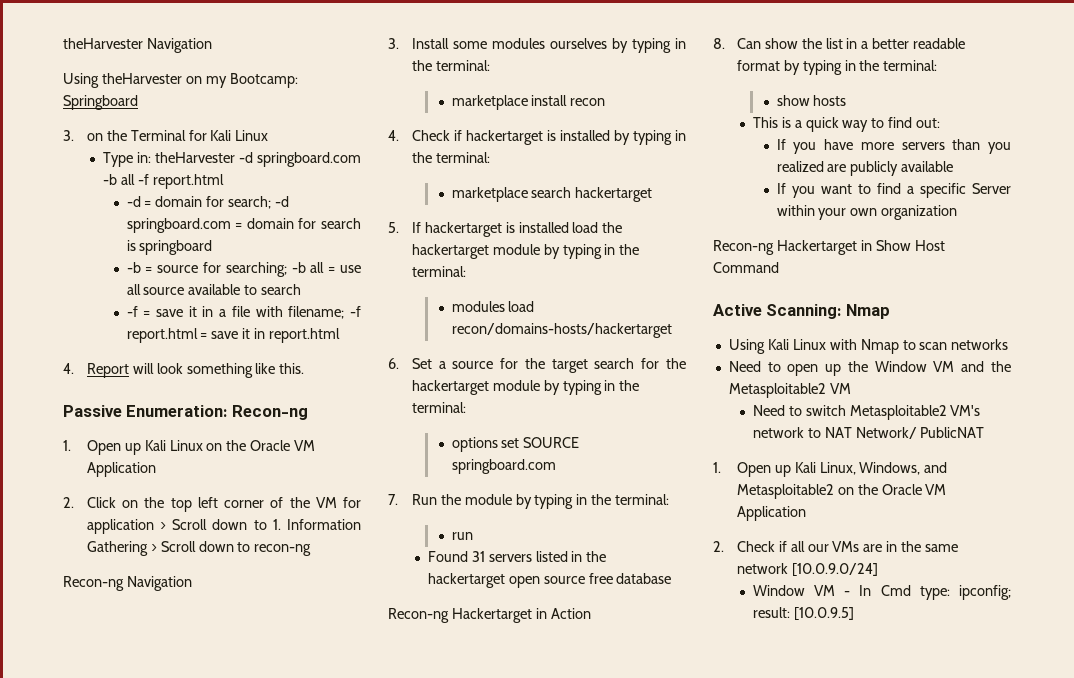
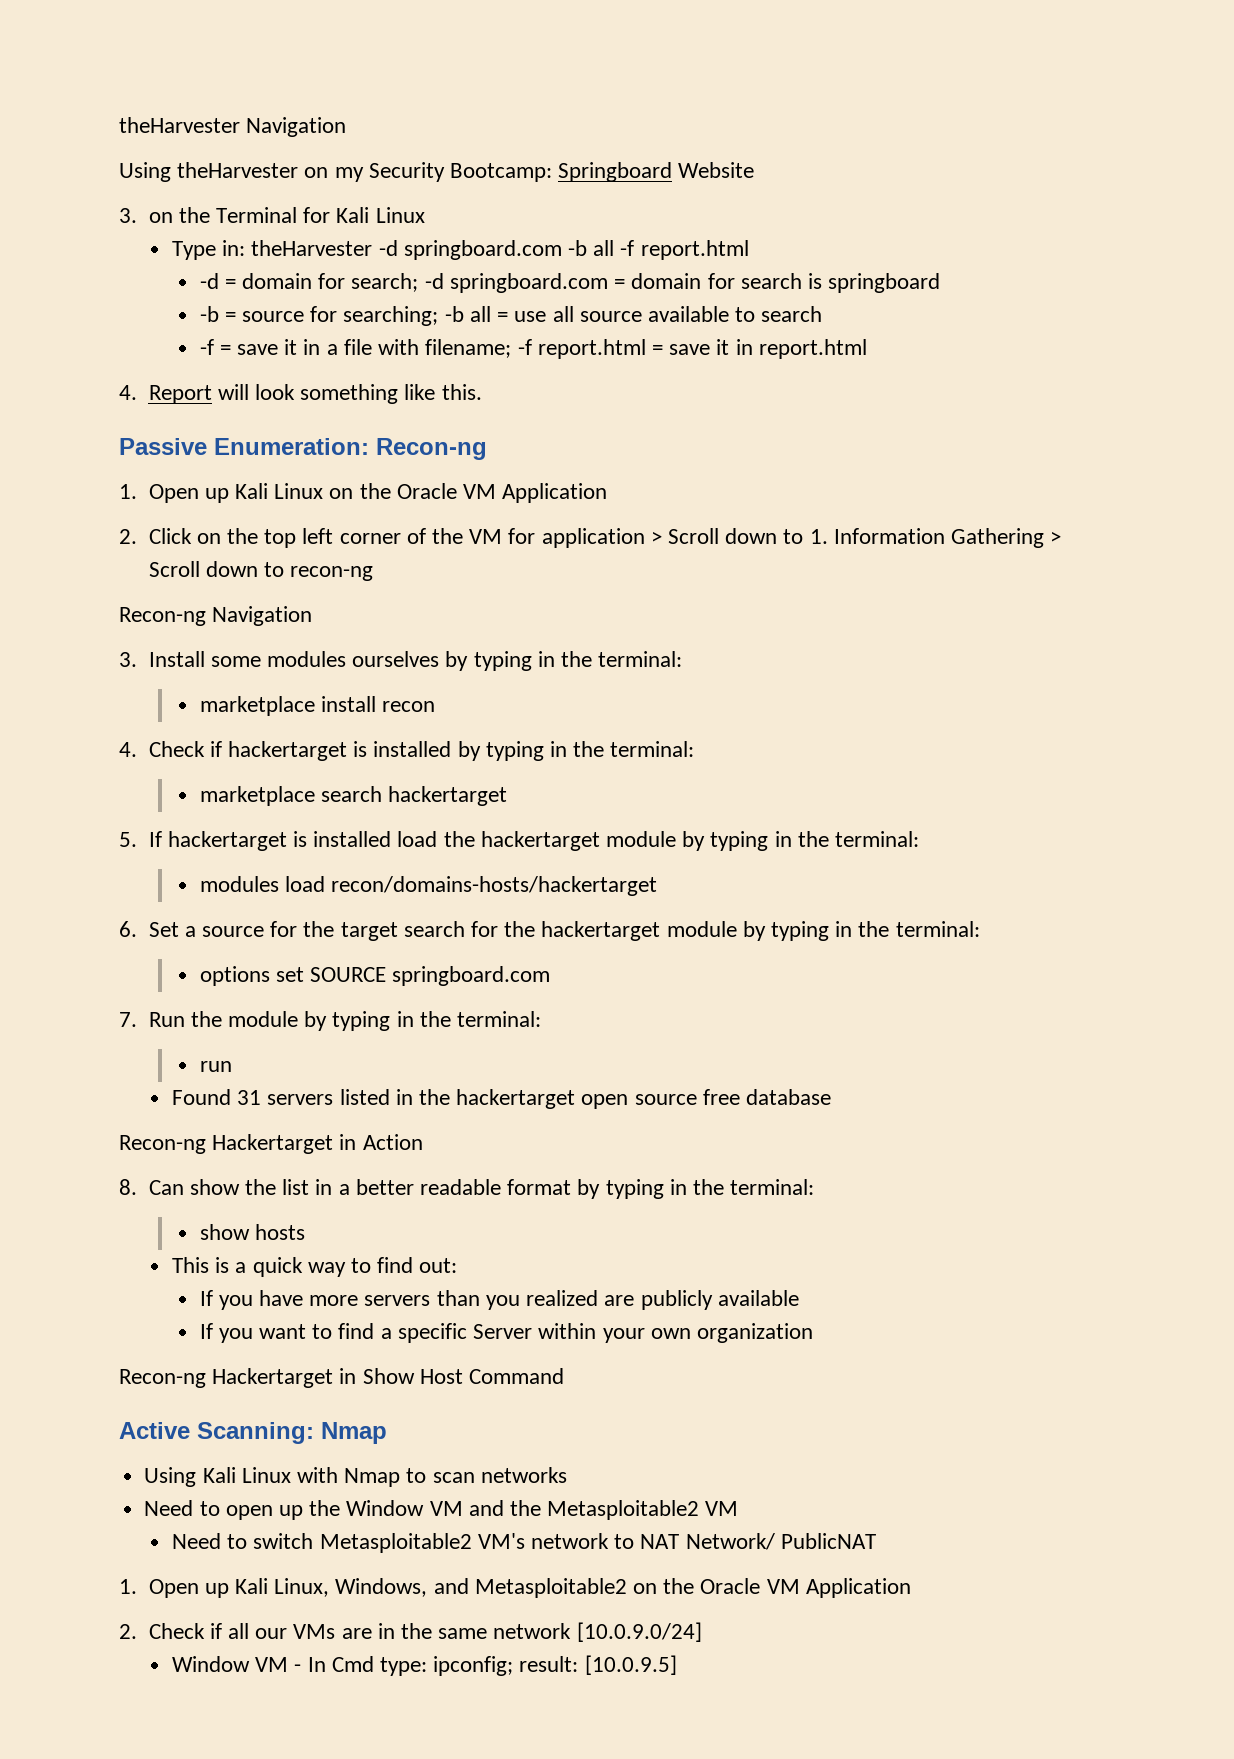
(227, 82) none -> [368,162,445,182] Security
(138, 102) none -> [678,162,755,178] Website

